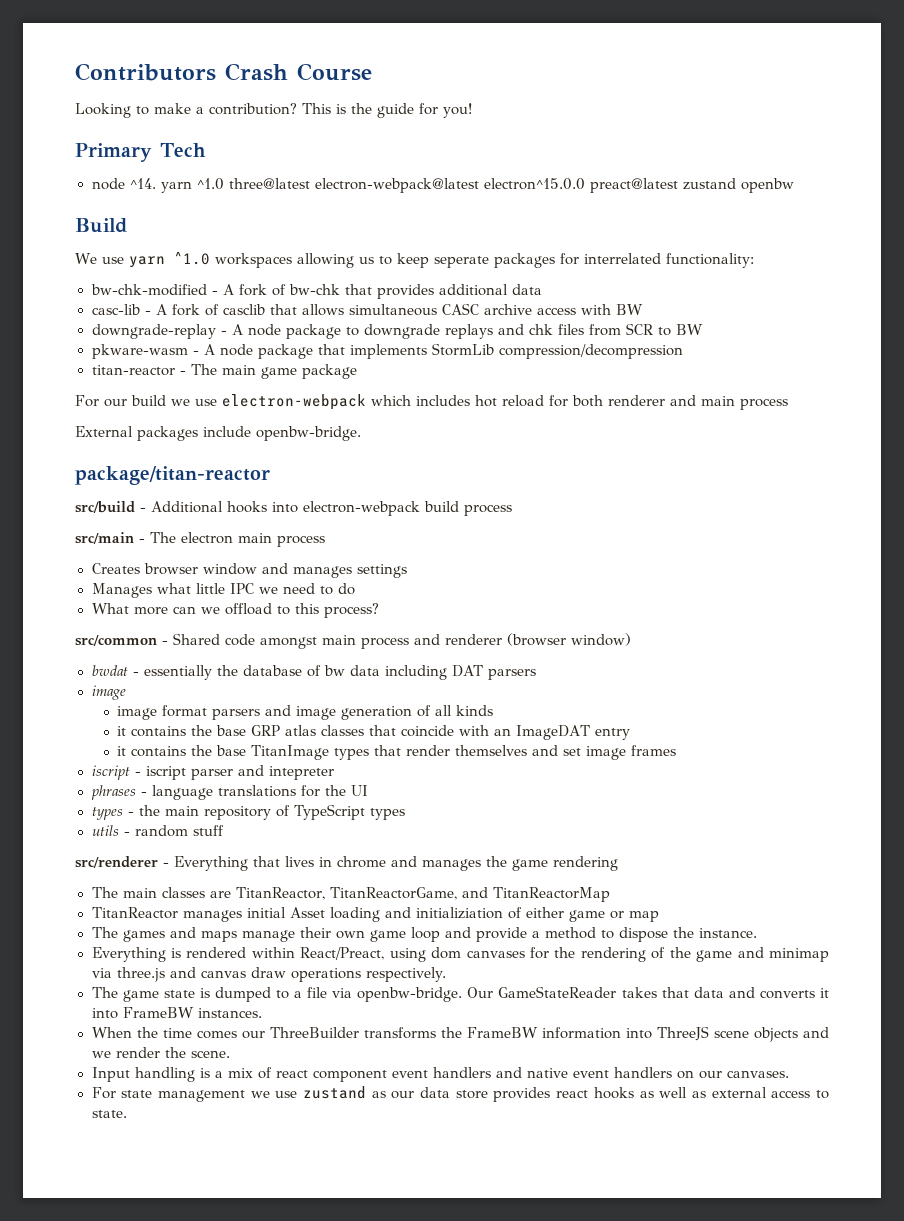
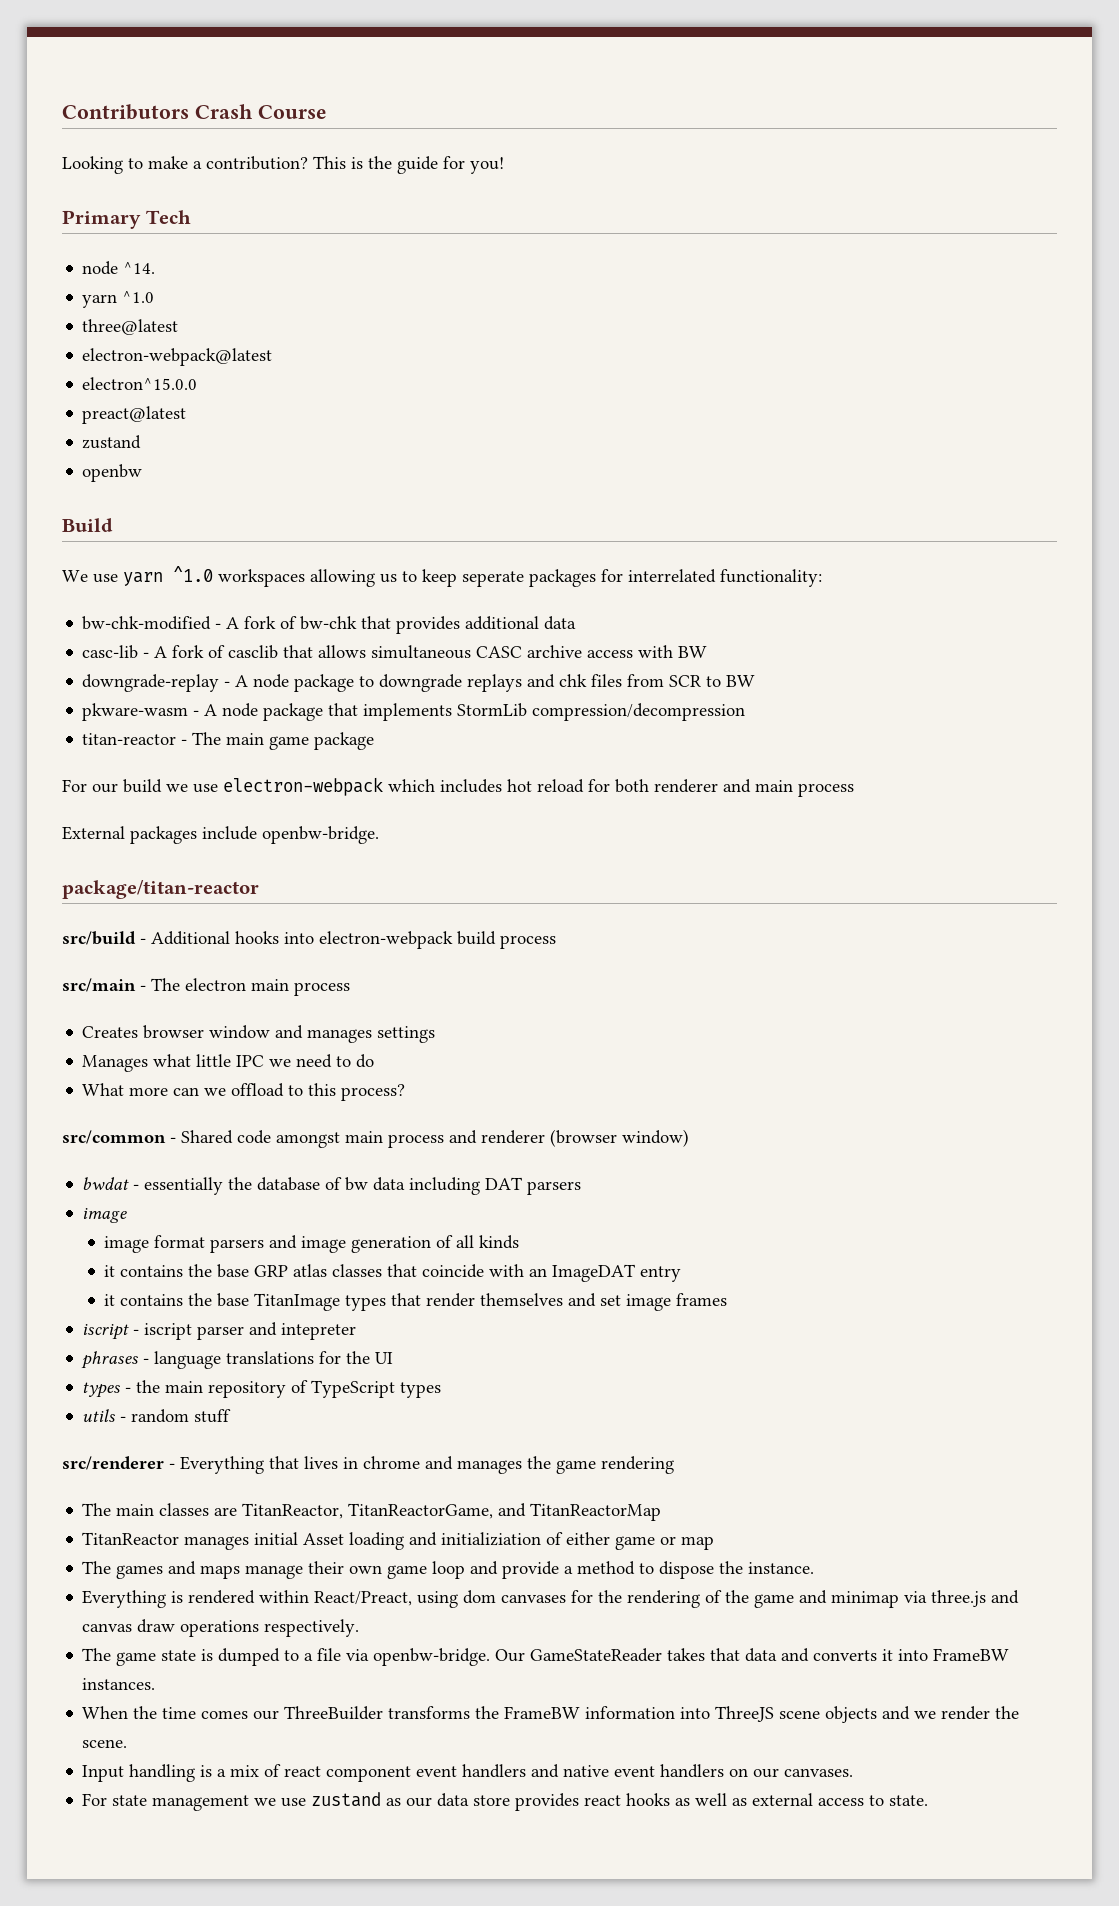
[160,178,224,193] yarn ^1.0 -> [82,291,155,308] // yarn ^1.0 //
(310, 183) none -> (179, 327) //
(479, 185) none -> (273, 357) //
(585, 184) none -> (198, 383) //
[682,178,736,190] zustand -> [82,435,142,449] // zustand //

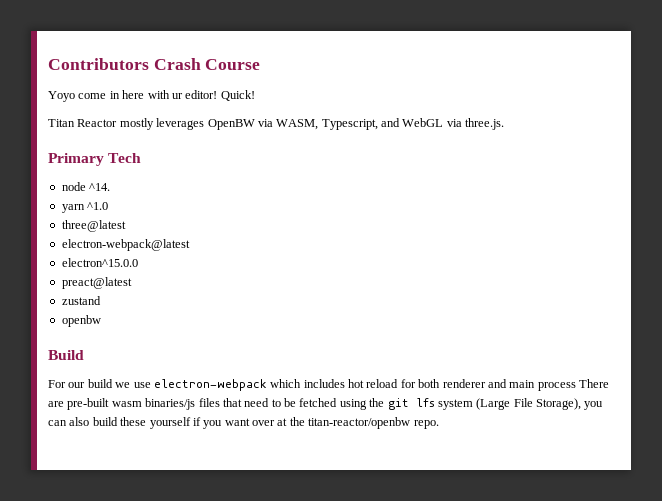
[62,156,504,174] Looking to make a contribution? This is the guide for you! -> [48,90,255,102] [48,118,505,130] Yoyo come in here with ur editor! Quick! // Titan Reactor mostly leverages OpenBW via WASM, Typescript, and WebGL via three.js.
[62,566,822,587] [82,616,577,634] [82,645,708,659] [82,674,756,692] [82,703,746,721] [82,732,375,750] // We use yarn ^1.0 workspaces allowing us to keep seperate packages for interrelated functionality: // bw-chk-modified - A fork of bw-chk that provides additional data // casc-lib - A fork of casclib that allows simultaneous CASC archive access with BW // downgrade-replay - A node package to downgrade replays and chk files from SCR to BW // pkware-wasm - A node package that implements StormLib compression/decompression // titan-reactor - The main game package -> (84, 355) none
[62,826,379,844] [62,880,259,899] [62,931,556,949] [62,978,350,996] [82,1025,436,1043] [82,1054,375,1072] [82,1083,406,1101] [62,1129,689,1148] [82,1177,582,1195] [82,1208,128,1223] [104,1235,520,1253] [104,1264,682,1282] [104,1293,728,1311] [82,1322,357,1340] [81,1351,394,1369] [82,1380,442,1398] [82,1409,232,1423] [62,1456,674,1474] [82,1503,662,1521] [82,1532,715,1550] [82,1561,815,1579] [82,1590,1020,1608] [82,1619,360,1637] [82,1648,1010,1666] [82,1678,156,1690] [82,1706,1020,1723] [82,1739,128,1748] [82,1764,854,1782] [82,1792,929,1811] // External packages include openbw-bridge. // package/titan-reactor // src/build - Additional hooks into electron-webpack build process // src/main - The electron main process // Creates browser window and manages settings // Manages what little IPC we need to do // What more can we offload to this process? // src/common - Shared code amongst main process and renderer (browser window) // bwdat - essentially the database of bw data including DAT parsers // image // image format parsers and image generation of all kinds // it contains the base GRP atlas classes that coincide with an ImageDAT entry // it contains the base TitanImage types that render themselves and set image frames // iscript - iscript parser and intepreter // phrases - language translations for the UI // types - the main repository of TypeScript types // utils - random stuff // src/renderer - Everything that lives in chrome and manages the game rendering // The main classes are TitanReactor, TitanReactorGame, and TitanReactorMap // TitanReactor manages initial Asset loading and initializiation of either game or map // The games and maps manage their own game loop and provide a method to dispose the instance. // Everything is rendered within React/Preact, using dom canvases for the rendering of the game and minimap via three.js and canvas draw operations respectively. // The game state is dumped to a file via openbw-bridge. Our GameStateReader takes that data and converts it into FrameBW instances. // When the time comes our ThreeBuilder transforms the FrameBW information into ThreeJS scene objects and we render the scene. // Input handling is a mix of react component event handlers and native event handlers on our canvases. // For state management we use zustand as our data store provides react hooks as well as external access to state. -> [579,379,609,388] [48,398,604,410] [48,417,439,429] There are pre-built wasm binaries/js files that need to be fetched using the git lfs system (Large File Storage), you can also build these yourself if you want over at the titan-reactor/openbw repo.

